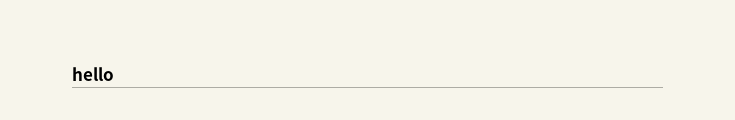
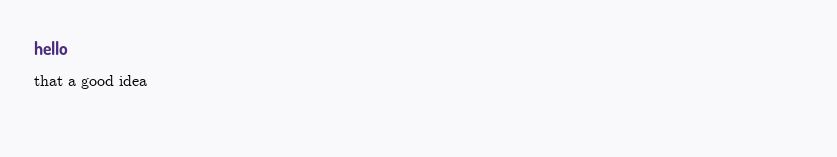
(114, 74) none -> [34,75,147,89] // that a good idea

